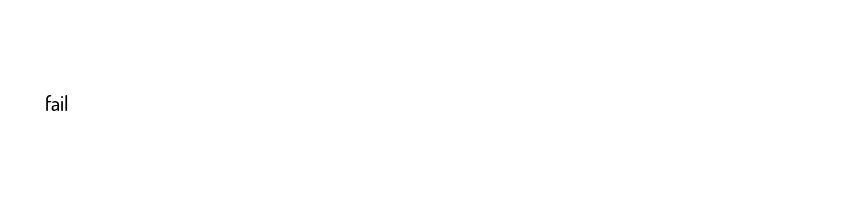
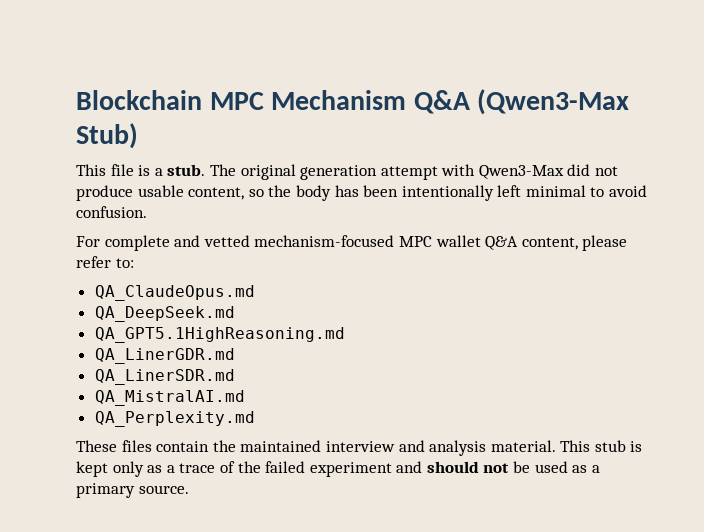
[45,95,68,111] fail -> [76,89,630,115] [76,123,138,149] [76,164,619,180] [76,185,648,201] [76,206,147,218] [76,235,628,251] [76,256,134,268] [94,285,255,301] [94,306,235,322] [94,327,345,343] [94,348,235,364] [94,369,235,385] [94,390,245,406] [94,411,255,427] [76,440,643,456] [76,461,600,477] [76,483,189,498] Blockchain MPC Mechanism Q&A (Qwen3-Max Stub) // This file is a stub. The original generation attempt with Qwen3-Max did not produce usable content, so the body has been intentionally left minimal to avoid confusion. // For complete and vetted mechanism-focused MPC wallet Q&A content, please refer to: // QA_ClaudeOpus.md // QA_DeepSeek.md // QA_GPT5.1HighReasoning.md // QA_LinerGDR.md // QA_LinerSDR.md // QA_MistralAI.md // QA_Perplexity.md // These files contain the maintained interview and analysis material. This stub is kept only as a trace of the failed experiment and should not be used as a primary source.

